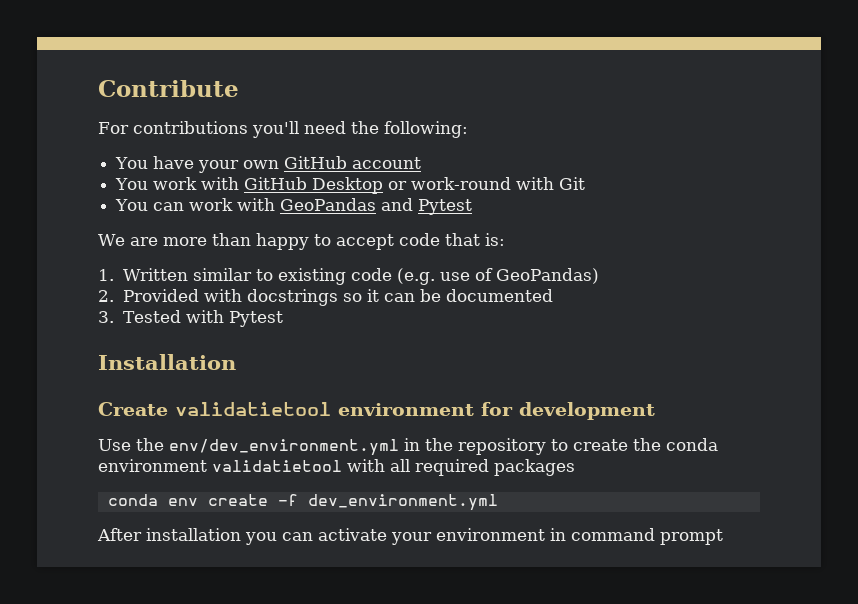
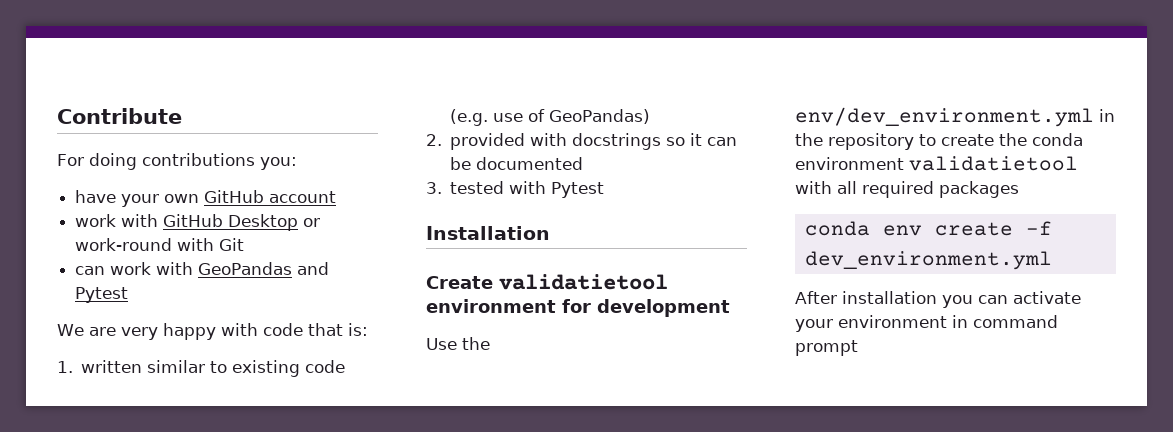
[132,121,468,138] [115,157,149,169] contributions you'll need the following: // You -> [89,153,297,170] doing contributions you: //
[115,178,149,190] You -> (337, 197) none
[115,199,149,211] You -> (245, 244) none
[162,233,394,250] more than happy to accept -> [120,323,258,340] very happy with
[122,268,188,281] Written -> [81,360,143,373] written
[122,289,199,302] Provided -> [450,133,526,150] provided
[122,310,181,323] Tested -> [450,181,505,194] tested

